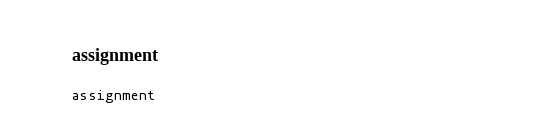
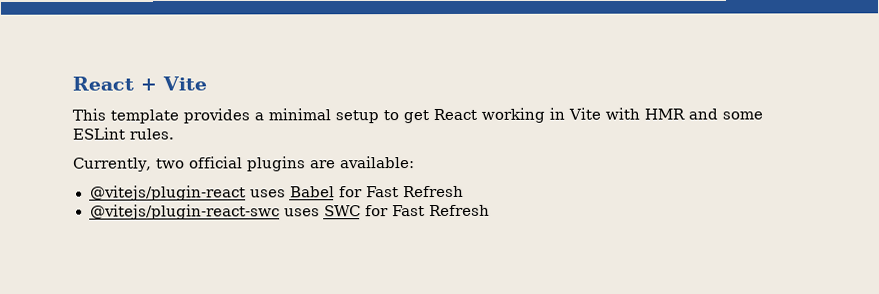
[72,48,158,65] [72,90,155,103] assignment // assignment -> [72,76,207,91] [72,107,763,124] [72,127,174,140] [73,156,415,172] [89,185,465,201] [89,204,491,220] React + Vite // This template provides a minimal setup to get React working in Vite with HMR and some ESLint rules. // Currently, two official plugins are available: // @vitejs/plugin-react uses Babel for Fast Refresh // @vitejs/plugin-react-swc uses SWC for Fast Refresh

